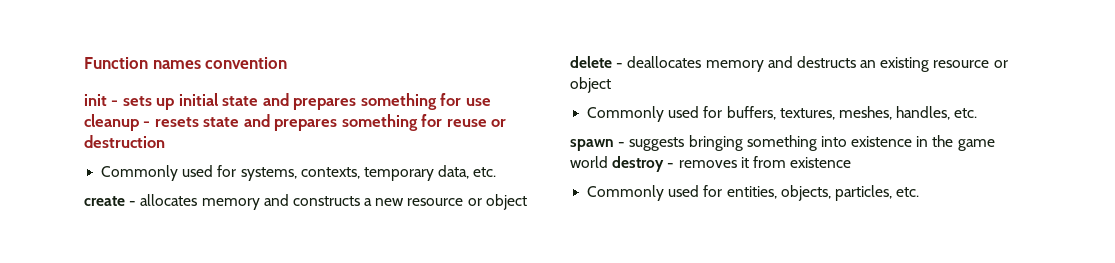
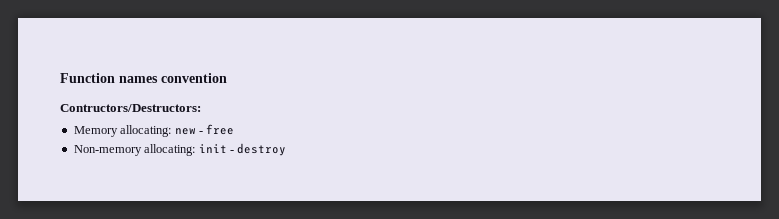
[84,93,491,110] [84,114,507,131] [84,135,165,148] [101,165,497,181] [84,194,527,210] [570,56,1008,72] [570,77,611,93] [587,106,978,122] [570,135,995,151] [570,156,852,172] [587,185,920,201] init - sets up initial state and prepares something for use cleanup - resets state and prepares something for reuse or destruction // Commonly used for systems, contexts, temporary data, etc. // create - allocates memory and constructs a new resource or object delete - deallocates memory and destructs an existing resource or object // Commonly used for buffers, textures, meshes, handles, etc. // spawn - suggests bringing something into existence in the game world destroy - removes it from existence // Commonly used for entities, objects, particles, etc. -> [60,104,201,112] [73,124,235,137] [73,143,287,156] Contructors/Destructors: // Memory allocating: new - free // Non-memory allocating: init - destroy

